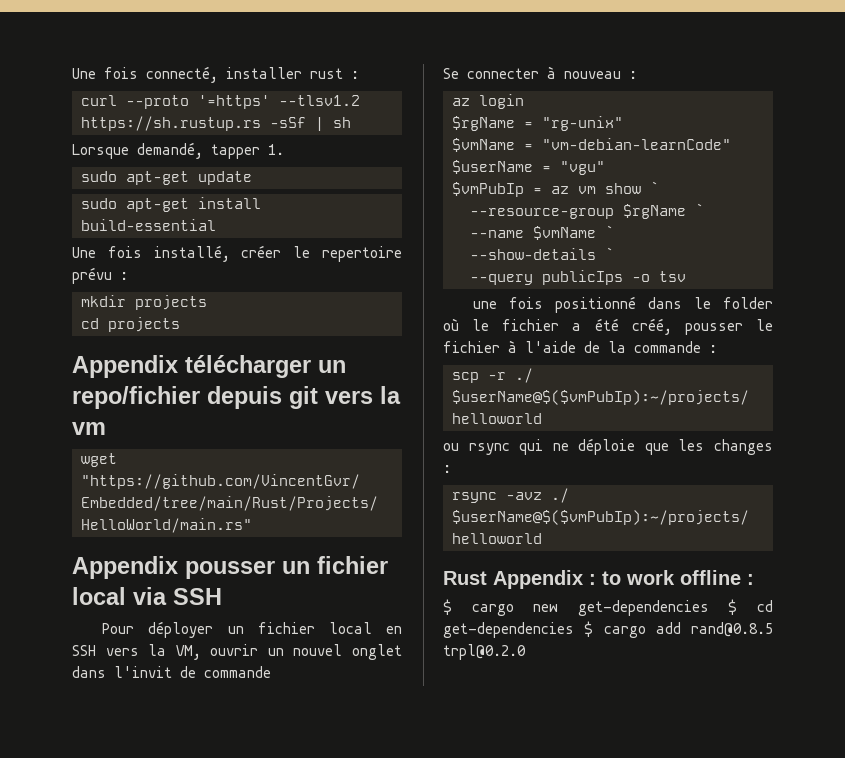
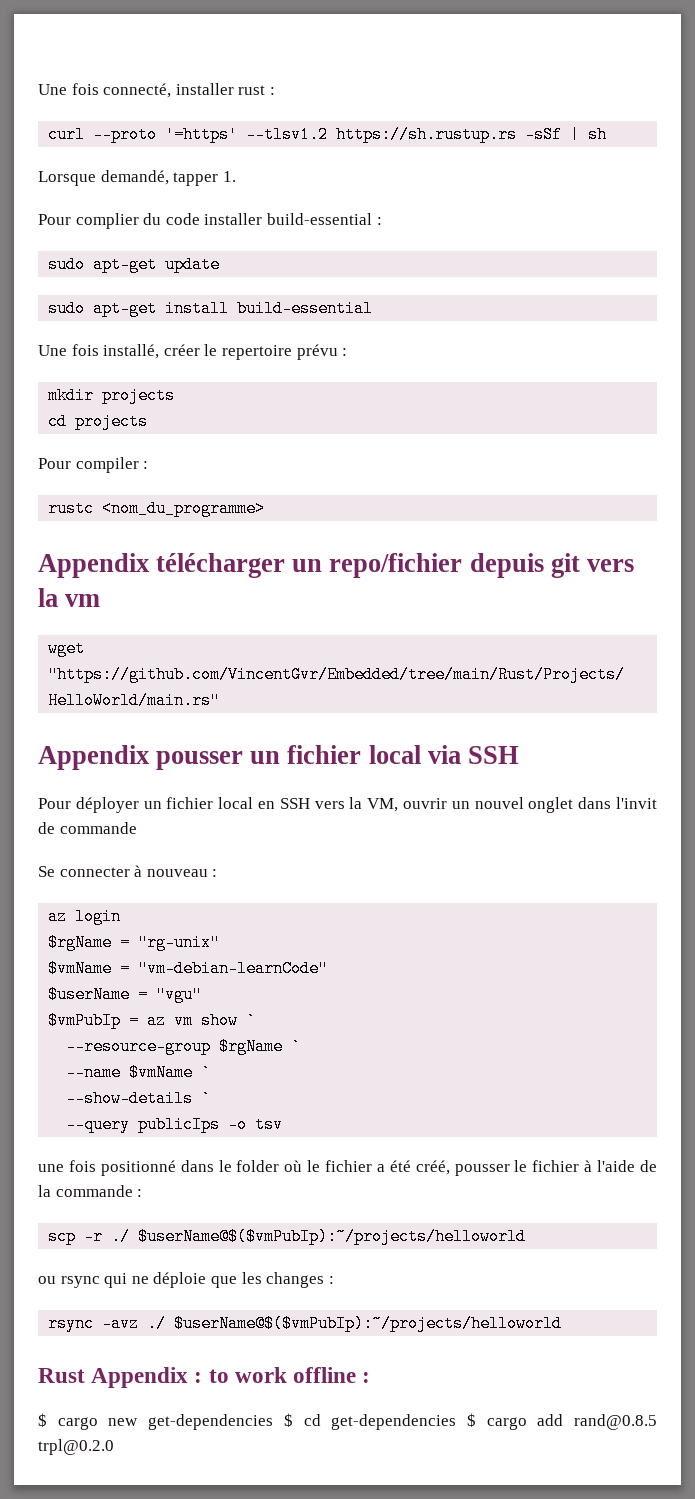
(284, 149) none -> [38,213,382,229] // Pour complier du code installer build-essential :
(180, 324) none -> [38,457,149,473] [48,500,266,517] // Pour compiler : // rustc <nom_du_programme>

